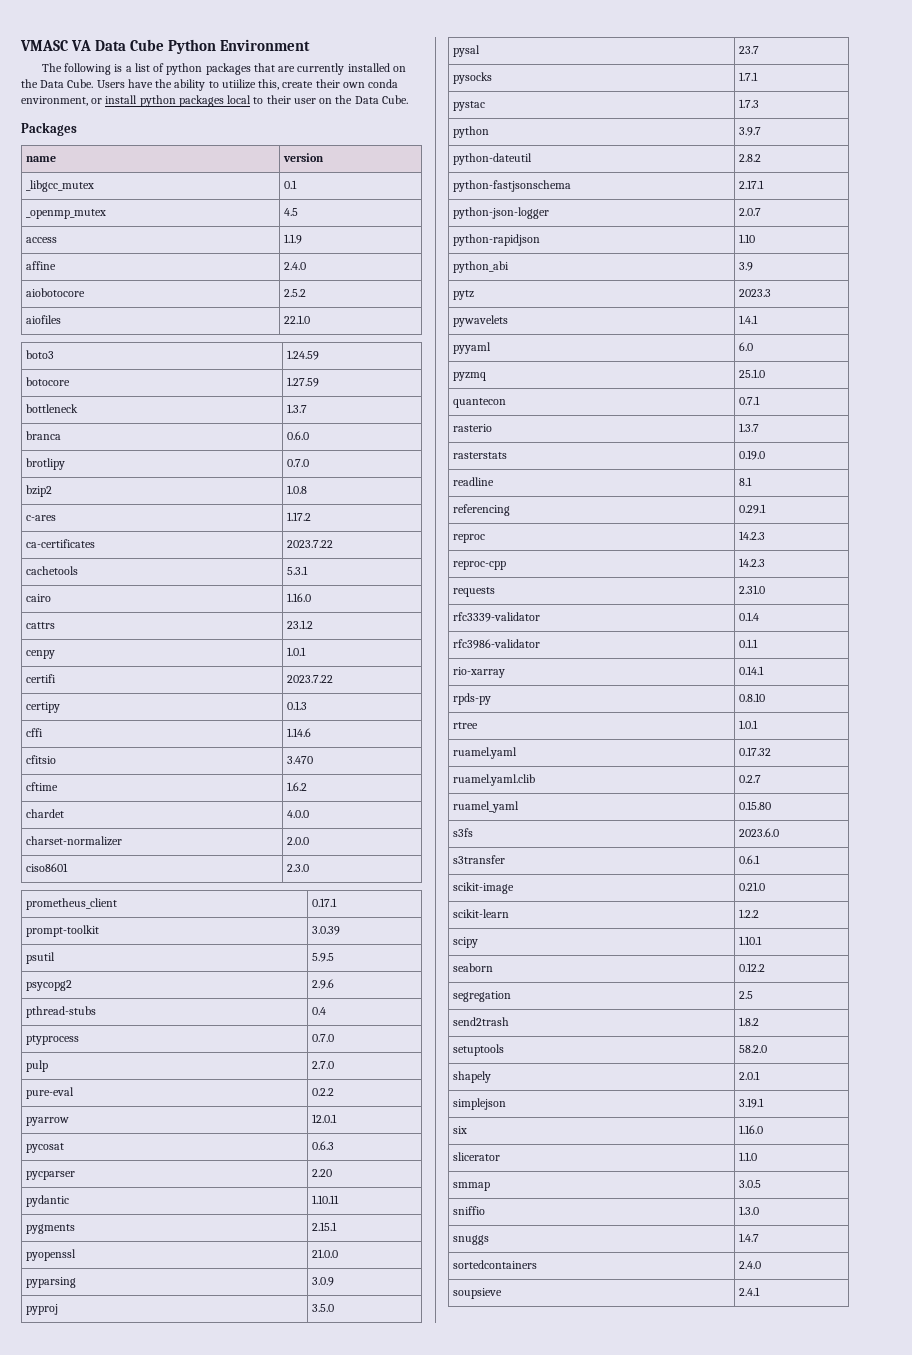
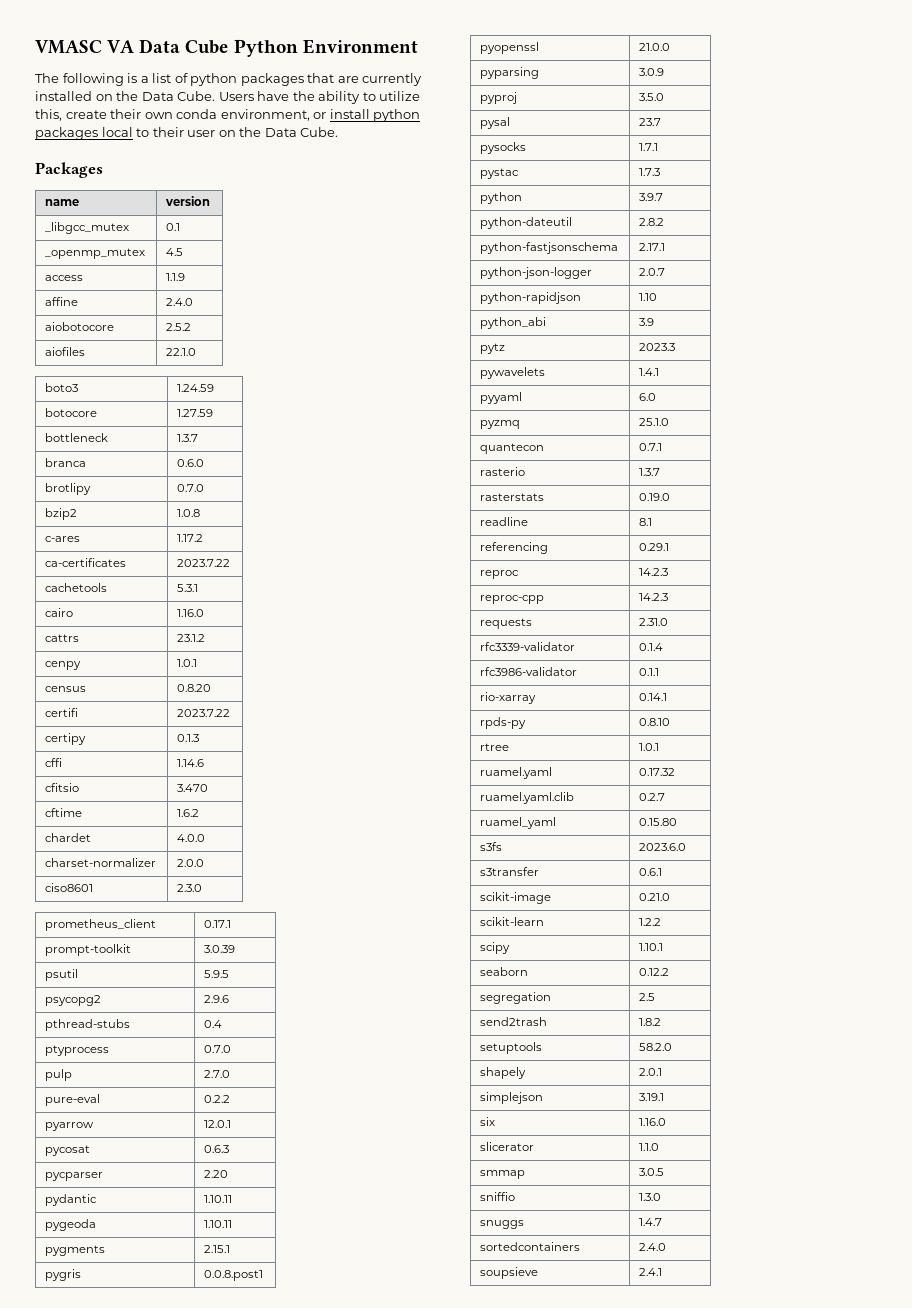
[221,79,256,89] utiilize -> [379,91,421,101] utilize
(306, 651) none -> [45,686,87,692] [177,684,212,692] // census | 0.8.20
(339, 1199) none -> [45,1219,97,1231] [204,1220,233,1228] // pygeoda | 1.10.11
(337, 1226) none -> [45,1269,82,1281] [204,1270,264,1281] // pygris | 0.0.8.post1

